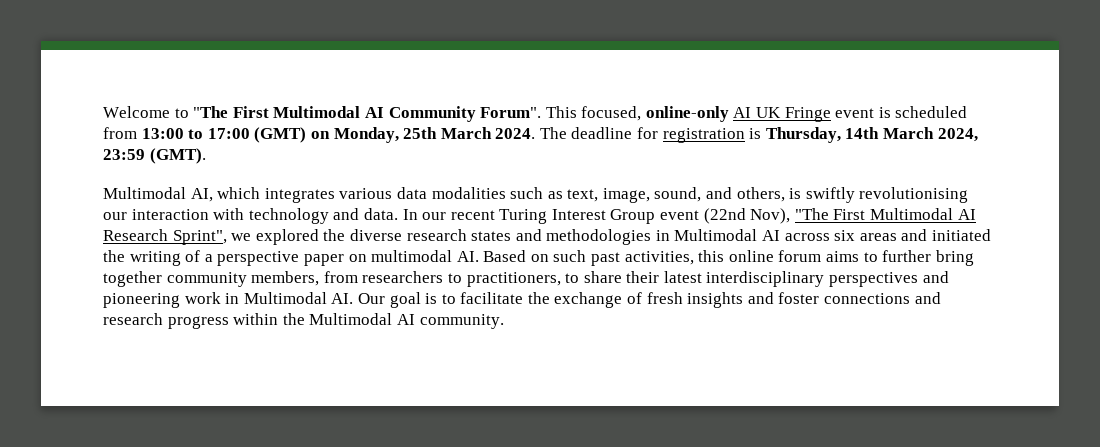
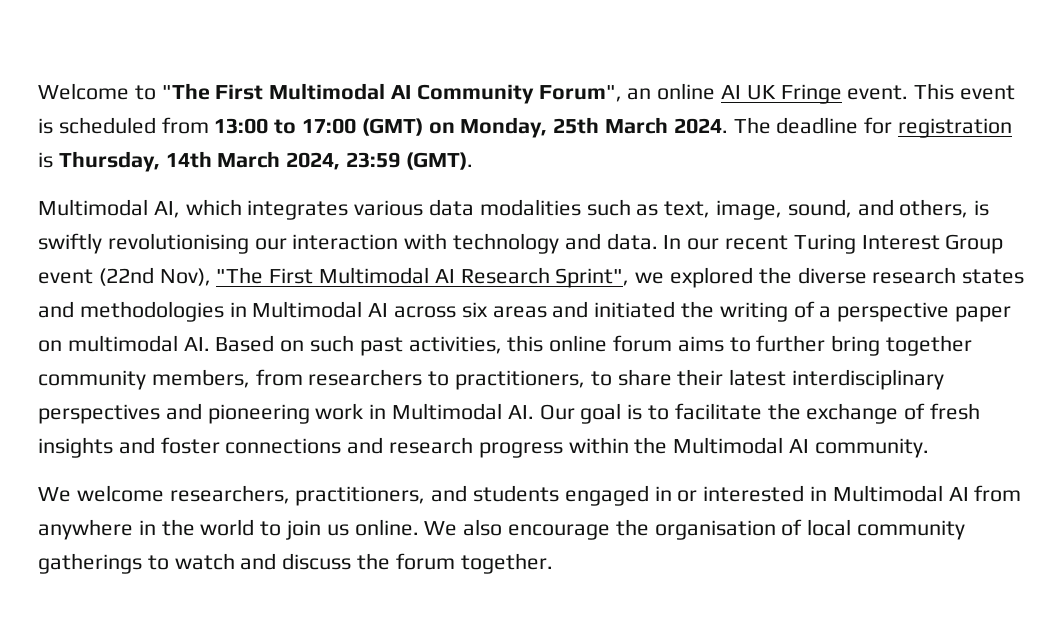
[480,106,729,122] Forum". This focused, online-only -> [538,83,716,102] Forum", an online
(831, 114) none -> [847,83,955,100] event. This
(504, 321) none -> [38,485,1022,506] [38,519,966,540] [38,553,553,574] // We welcome researchers, practitioners, and students engaged in or interested in Multimodal AI from anywhere in the world to join us online. We also encourage the organisation of local community gatherings to watch and discuss the forum together.

